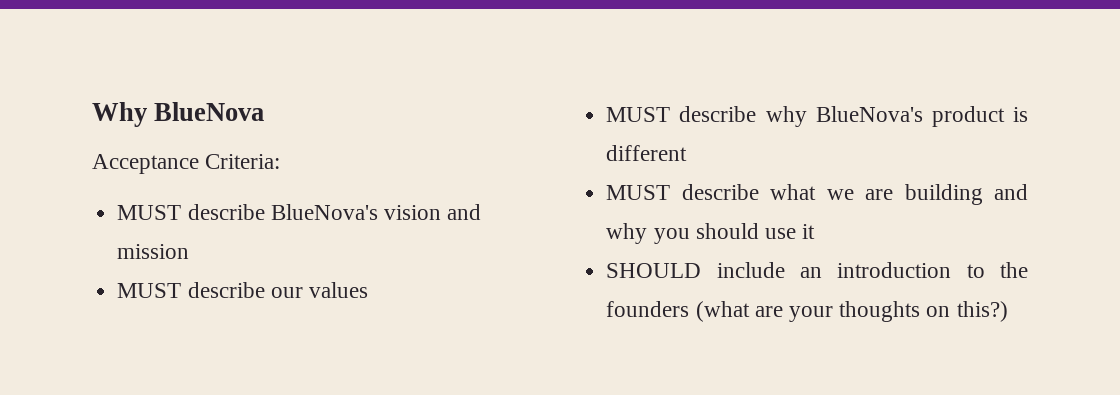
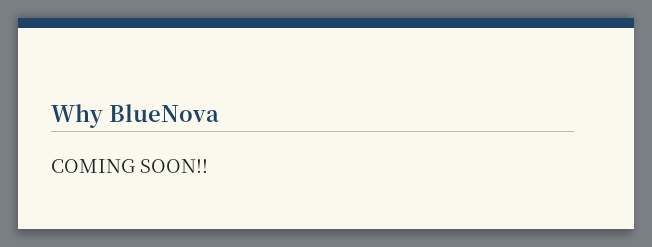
[92,154,281,174] [117,204,482,220] [117,244,190,259] [117,282,368,298] [606,106,1028,127] [606,145,688,161] [606,184,1028,205] [606,223,816,244] [606,262,1028,278] [606,301,1008,322] Acceptance Criteria: // MUST describe BlueNova's vision and mission // MUST describe our values // MUST describe why BlueNova's product is different // MUST describe what we are building and why you should use it // SHOULD include an introduction to the founders (what are your thoughts on this?) -> [51,159,209,173] COMING SOON!!

